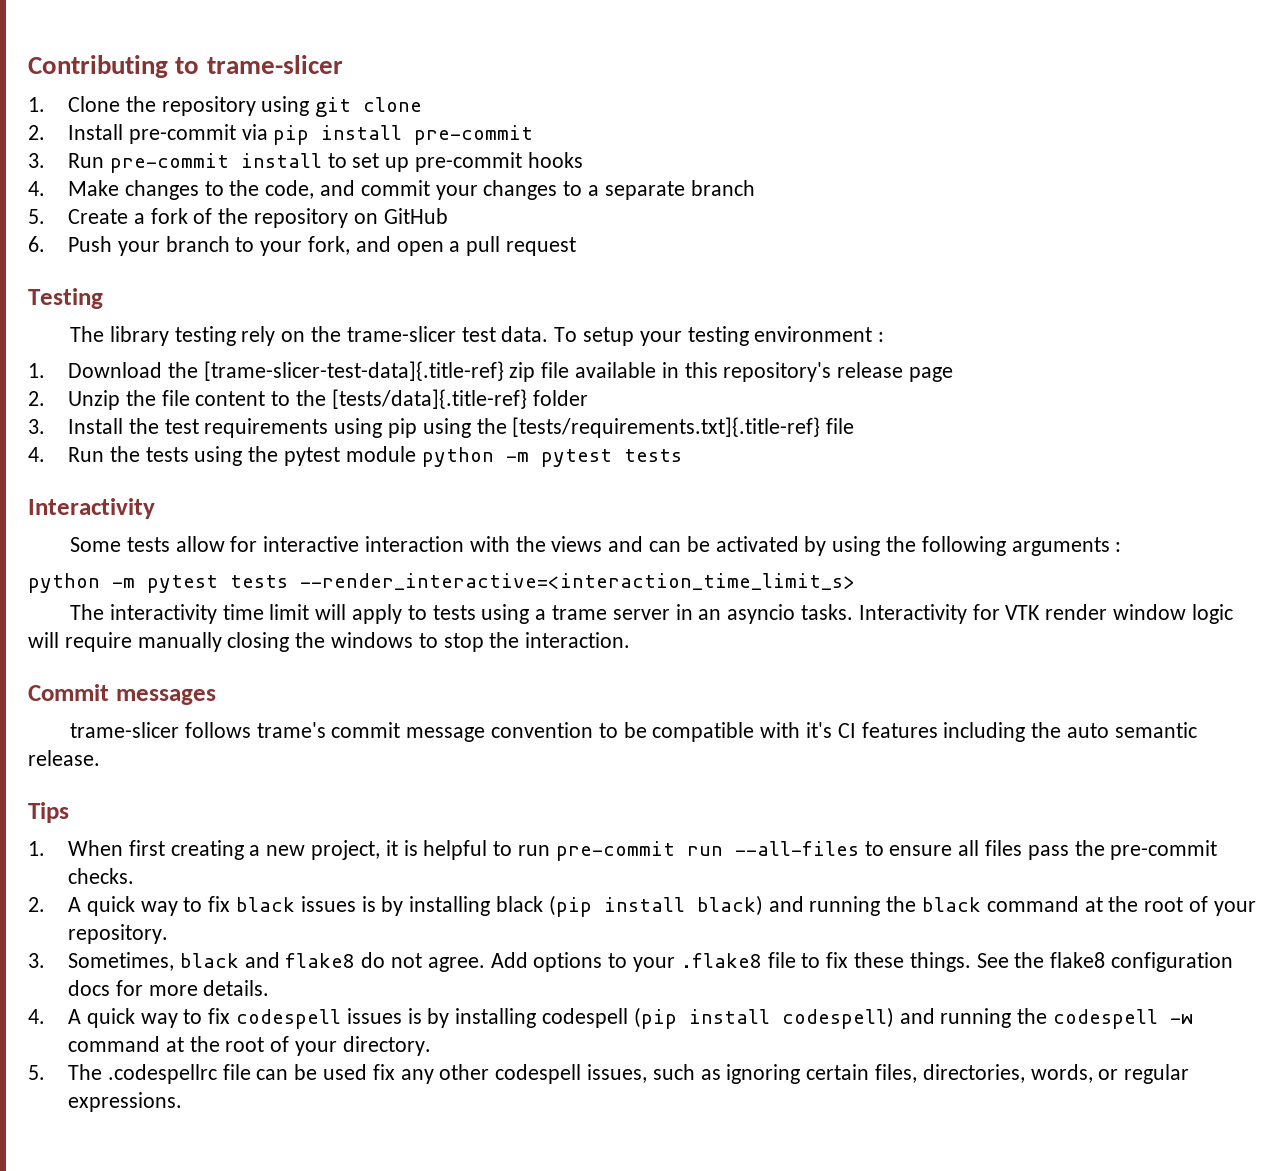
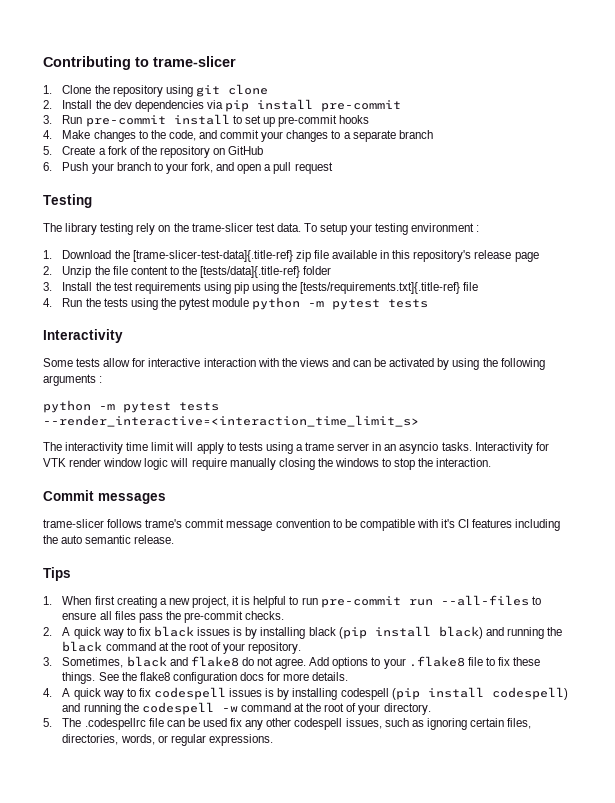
[128,124,236,144] pre-commit -> [95,100,204,112] the dev dependencies

